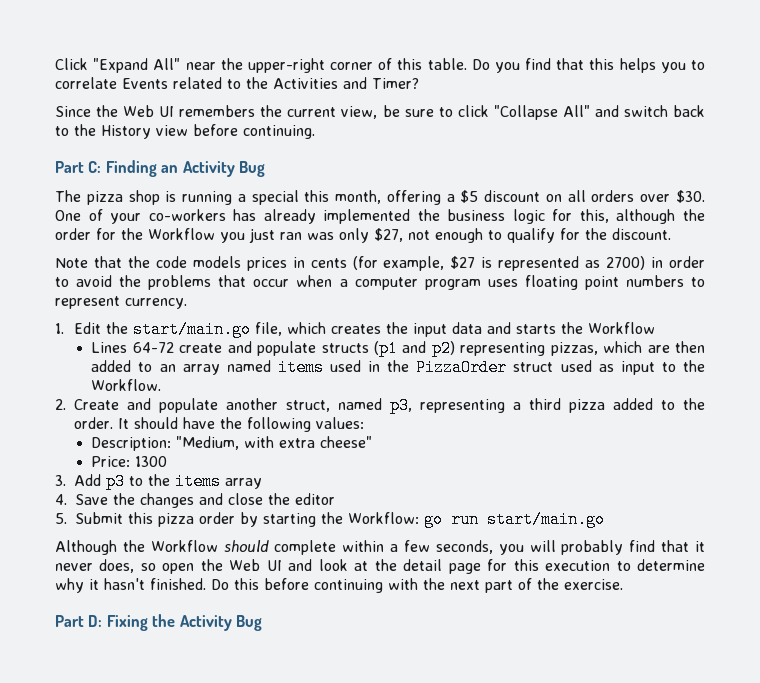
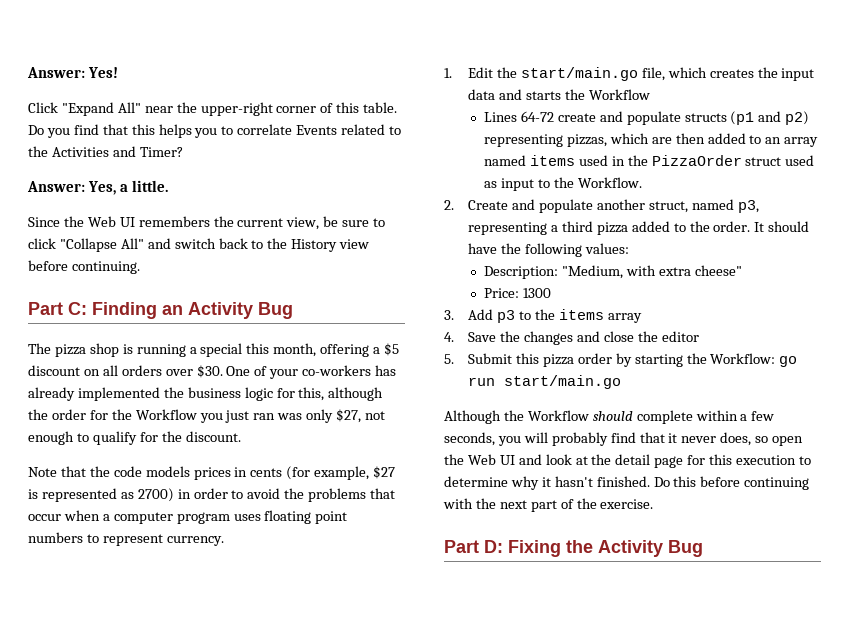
(55, 64) none -> [27,67,118,78] Answer: Yes! //
(419, 83) none -> [27,180,168,195] // Answer: Yes, a little.

